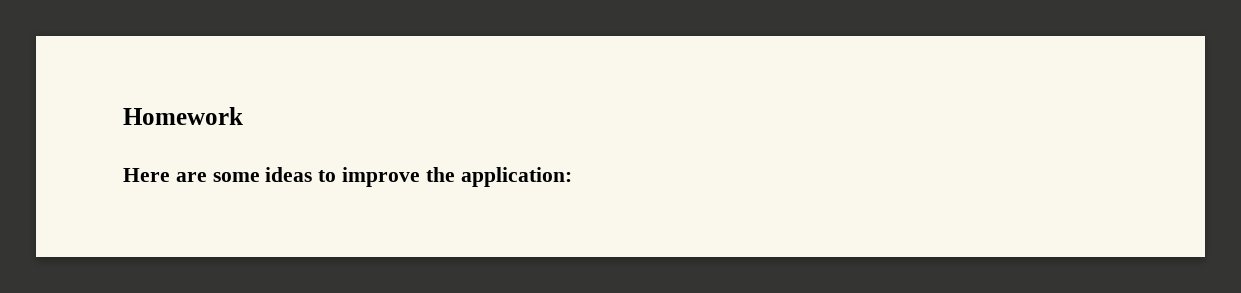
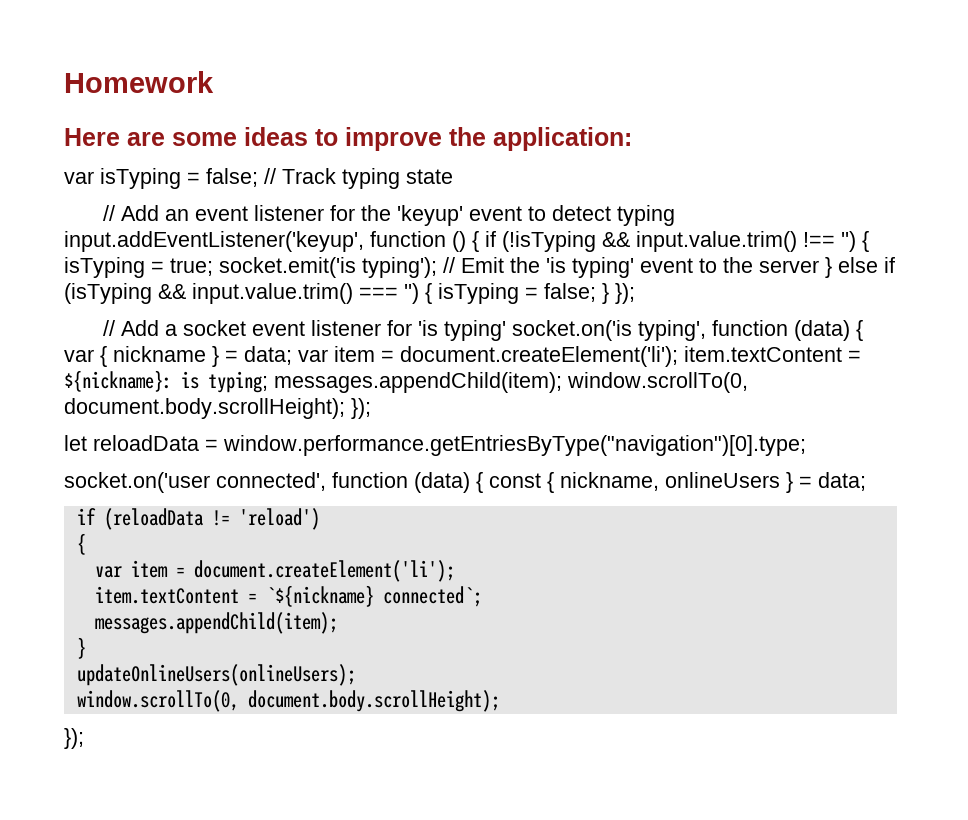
(572, 177) none -> [64,168,453,189] [102,205,675,226] [64,231,869,252] [64,257,895,278] [64,283,635,304] [102,320,863,341] [64,346,861,367] [64,370,748,393] [64,398,371,419] [64,435,806,456] [64,472,866,493] [76,508,320,530] [76,533,86,555] [94,560,455,582] [94,585,482,607] [94,612,338,634] [76,637,86,659] [76,664,356,686] [76,690,500,712] [64,728,84,749] // var isTyping = false; // Track typing state // // Add an event listener for the 'keyup' event to detect typing input.addEventListener('keyup', function () { if (!isTyping && input.value.trim() !== '') { isTyping = true; socket.emit('is typing'); // Emit the 'is typing' event to the server } else if (isTyping && input.value.trim() === '') { isTyping = false; } }); // // Add a socket event listener for 'is typing' socket.on('is typing', function (data) { var { nickname } = data; var item = document.createElement('li'); item.textContent = ${nickname}: is typing; messages.appendChild(item); window.scrollTo(0, document.body.scrollHeight); }); // let reloadData = window.performance.getEntriesByType("navigation")[0].type; // socket.on('user connected', function (data) { const { nickname, onlineUsers } = data; // if (reloadData != 'reload') // { // var item = document.createElement('li'); // item.textContent = `${nickname} connected`; // messages.appendChild(item); // } // updateOnlineUsers(onlineUsers); // window.scrollTo(0, document.body.scrollHeight); // });

